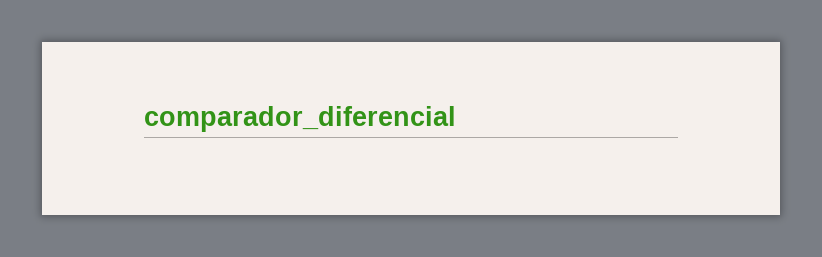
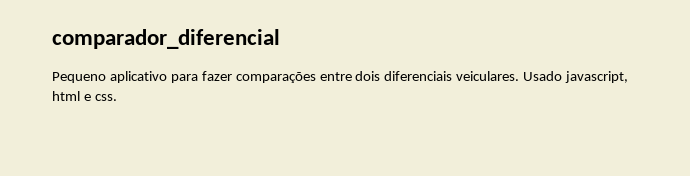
(456, 119) none -> [52,71,629,83] [52,91,117,101] // Pequeno aplicativo para fazer comparações entre dois diferenciais veiculares. Usado javascript, html e css.

